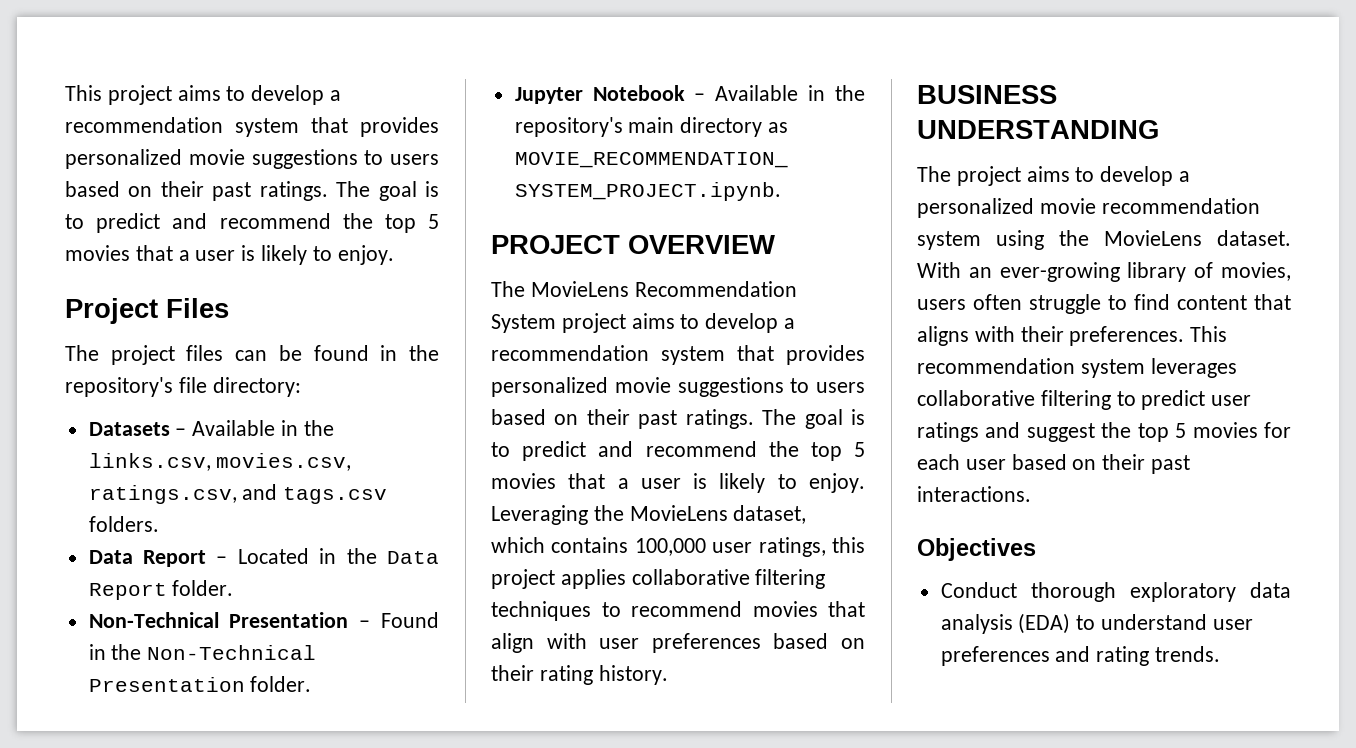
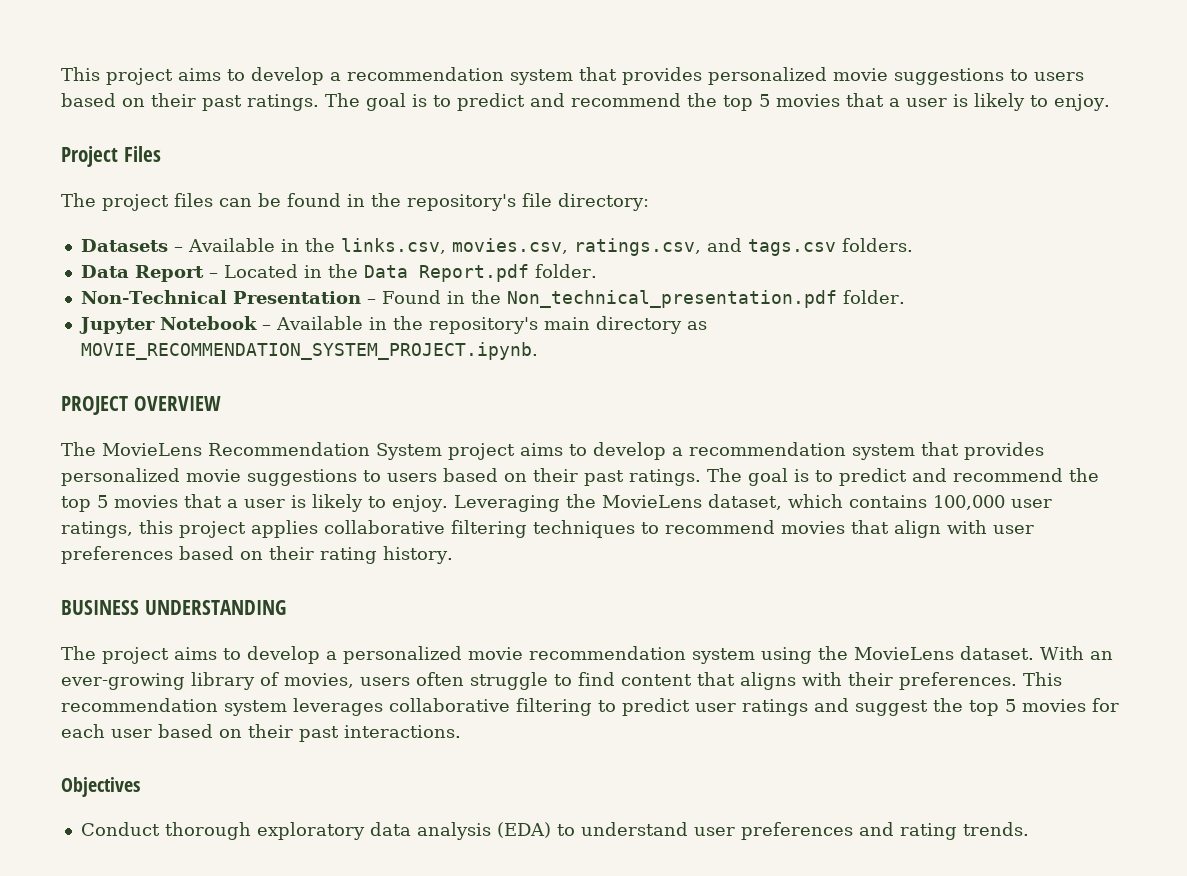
[88,583,167,600] Report -> [418,264,529,282] Report.pdf
[147,645,317,660] [88,677,245,692] Non-Technical Presentation -> [506,290,837,308] Non_technical_presentation.pdf

